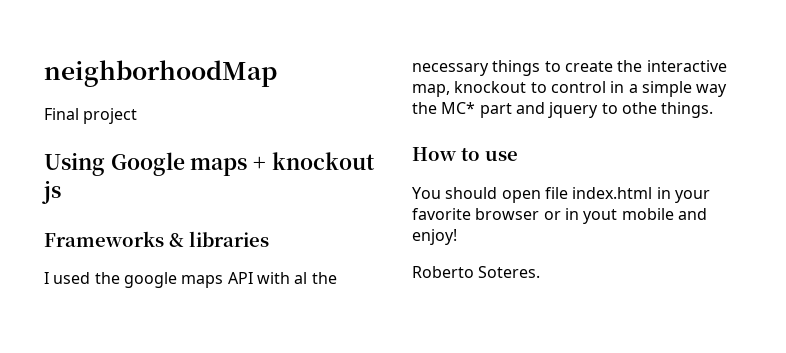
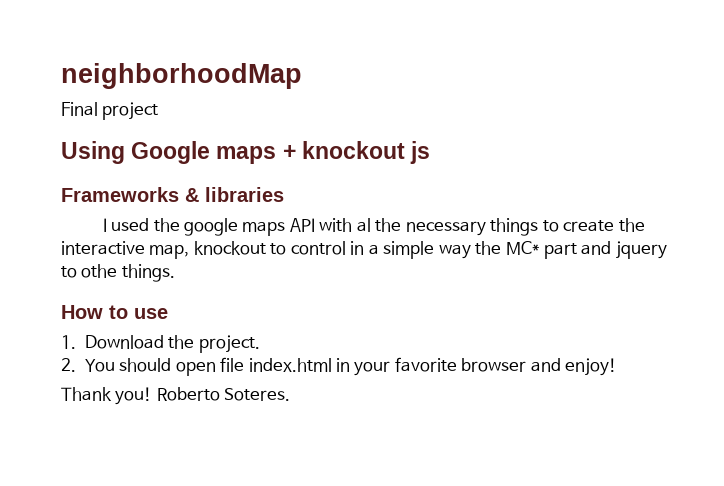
(518, 155) none -> [61,335,260,353] [61,358,76,372] 1. Download the project. // 2.
[543,208,674,224] or in yout mobile -> (527, 365) none
(457, 237) none -> [61,387,153,405] Thank you!

